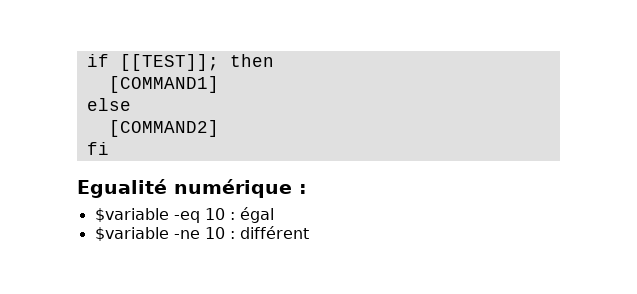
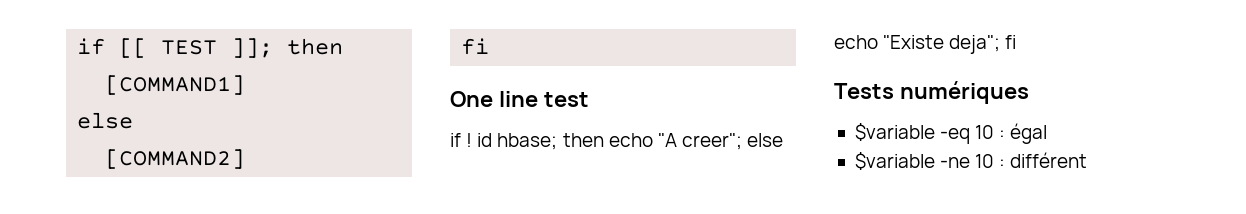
[86,54,219,71] if [[TEST]]; -> [77,38,274,58] if [[ TEST ]];
[77,179,307,198] Egualité numérique : -> [450,91,589,107] [450,133,784,150] [834,35,1017,54] [834,81,1029,104] One line test // if ! id hbase; then echo "A creer"; else echo "Existe deja"; fi // Tests numériques

